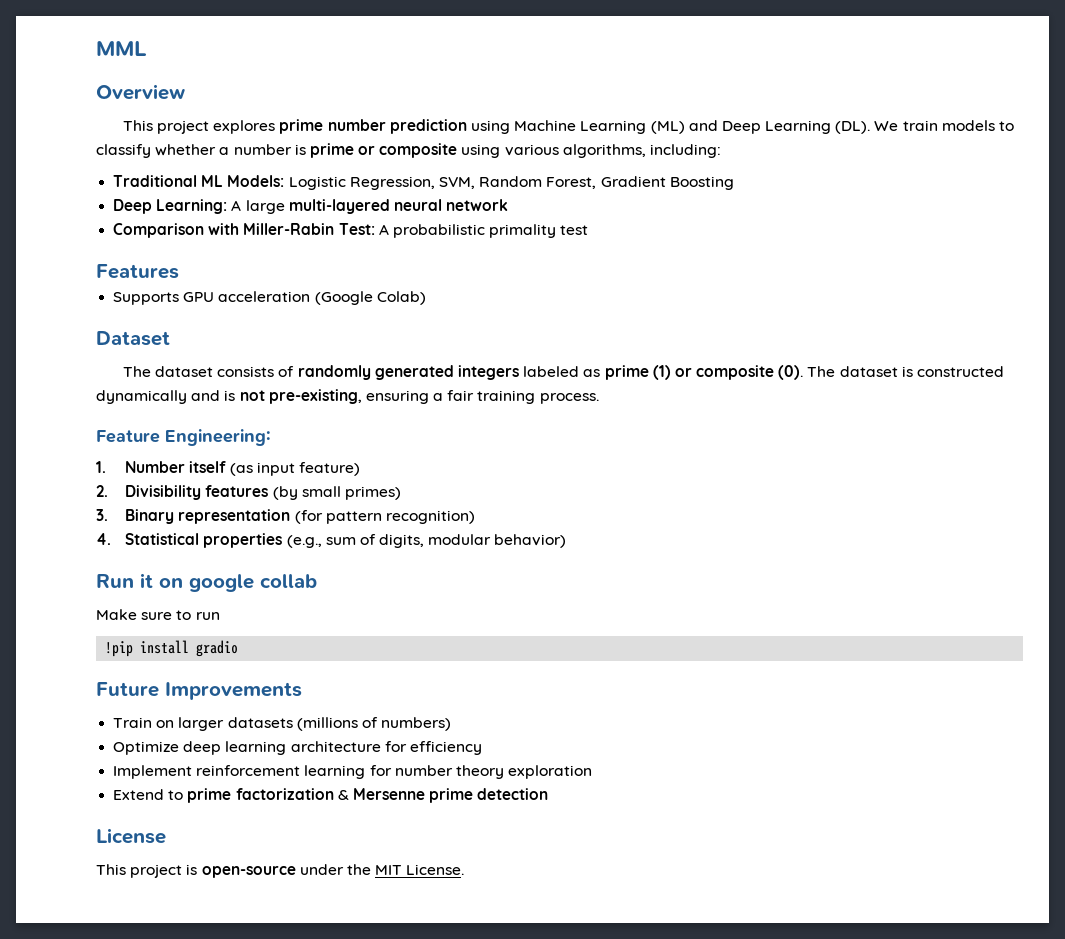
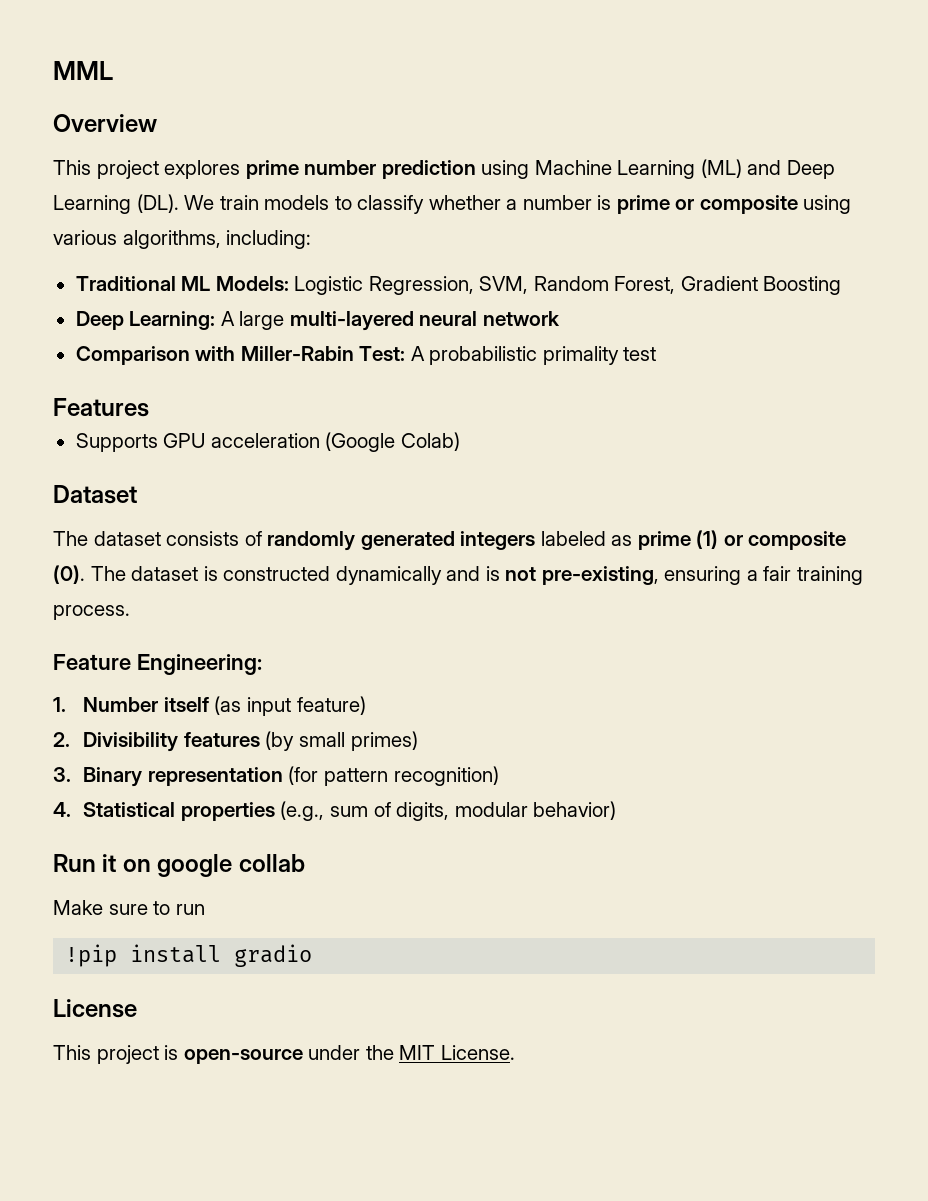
[96,682,302,700] [113,717,452,731] [113,741,482,755] [113,765,593,779] [113,788,549,803] // Future Improvements // Train on larger datasets (millions of numbers) // Optimize deep learning architecture for efficiency // Implement reinforcement learning for number theory exploration // Extend to prime factorization & Mersenne prime detection -> (313, 955) none

